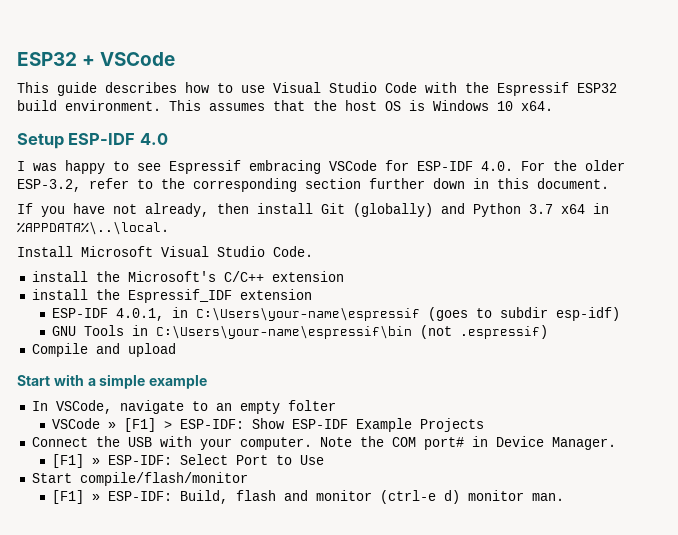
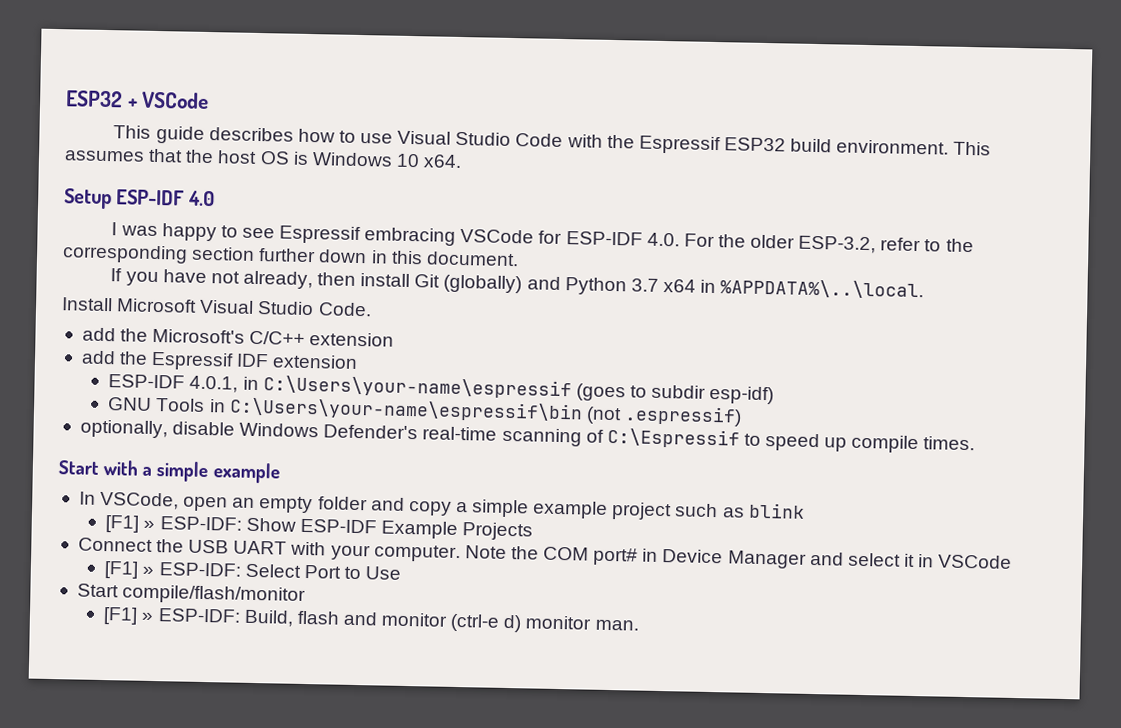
[31,271,88,282] install -> [81,327,116,342] add
[31,289,232,303] install the Espressif_IDF -> [80,350,270,371] add the Espressif IDF
[31,343,176,357] Compile and upload -> [79,419,976,454] optionally, disable Windows Defender's real-time scanning of C:\Espressif to speed up compile times.
[119,400,336,414] [51,418,172,432] navigate to an empty folter // VSCode » [F1] > -> [183,496,805,521] [105,515,156,533] open an empty folder and copy a simple example project such as blink // [F1] »
(152, 442) none -> [233,540,288,555] UART
[551,437,616,450] Manager. -> [727,550,1013,569] Manager and select it in VSCode

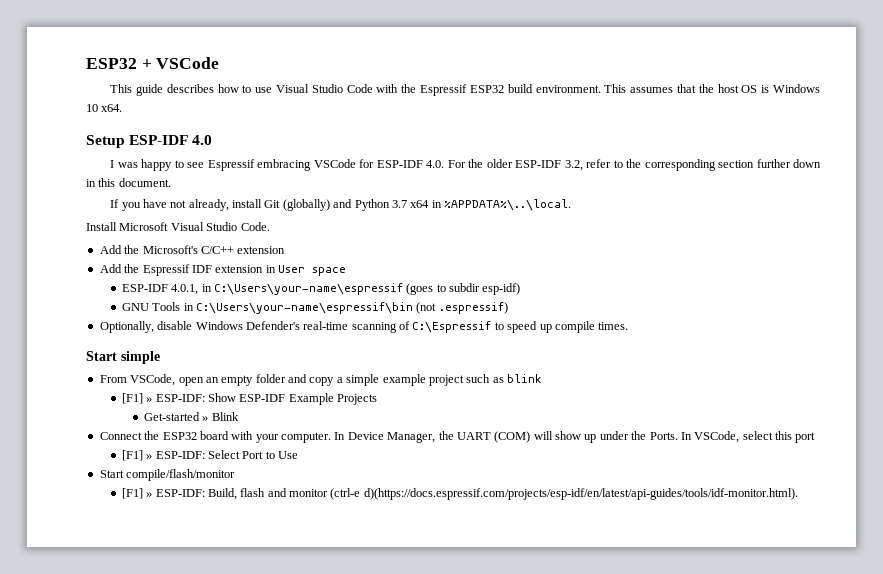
[798,235,877,254] ESP-3.2, -> [515,160,583,171] ESP-IDF 3.2,
[317,272,357,286] then -> (229, 205) none
[81,327,116,342] add -> [99,245,122,254] Add
[80,350,116,365] add -> [99,264,122,273] Add
(359, 362) none -> [265,265,346,276] in User space
[79,419,168,439] optionally, -> [99,321,154,333] Optionally,
[103,460,280,484] [78,491,96,505] with a simple example // In -> [121,351,160,364] [99,375,127,383] simple // From
(534, 531) none -> [143,412,239,421] // Get-started » Blink
[188,539,288,555] USB UART -> [162,431,229,440] ESP32 board
[464,545,1013,569] Note the COM port# in Device Manager and select it in VSCode -> [334,431,816,443] In Device Manager, the UART (COM) will show up under the Ports. In VSCode, select this port
[503,614,639,633] d) monitor man. -> [363,488,798,500] d)(https://docs.espressif.com/projects/esp-idf/en/latest/api-guides/tools/idf-monitor.html).

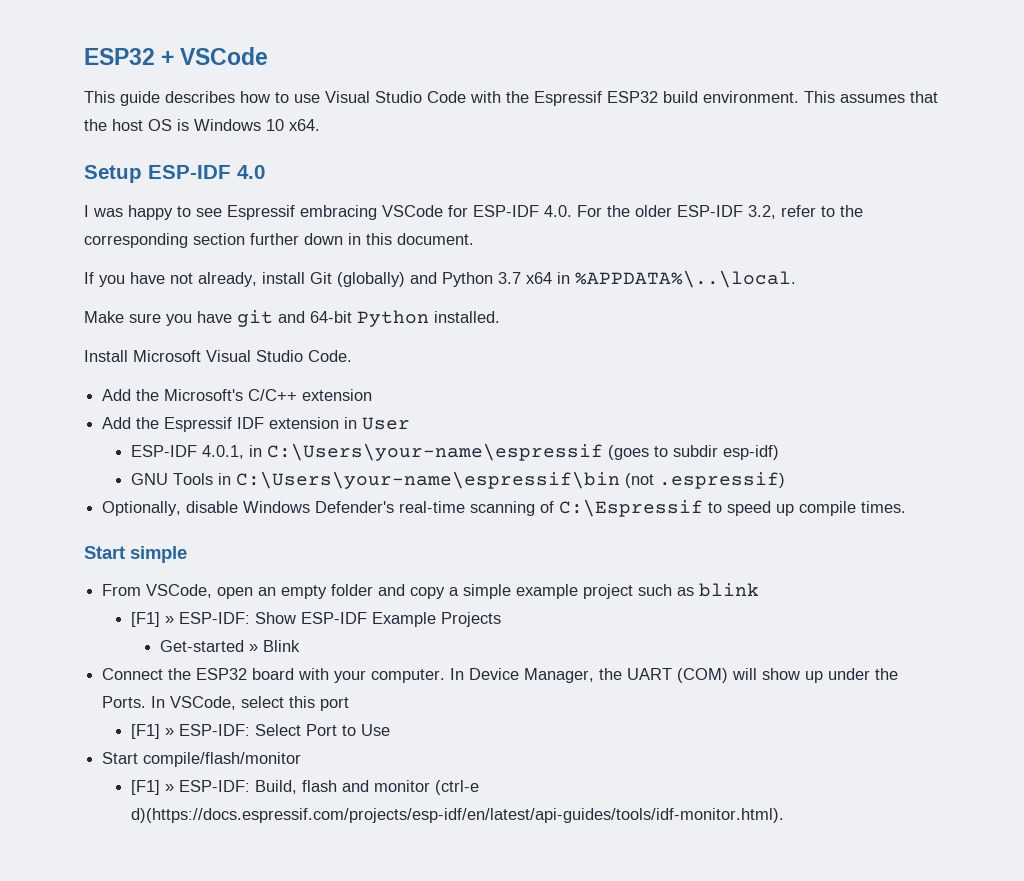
(572, 205) none -> [84,310,500,327] // Make sure you have git and 64-bit Python installed.
[312,267,346,276] space -> (411, 423) none

